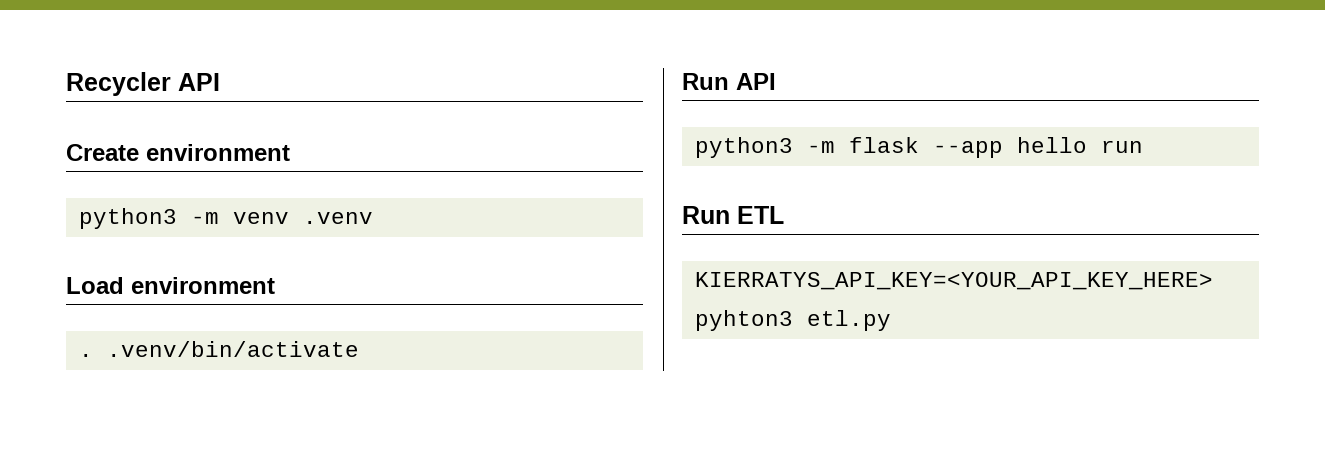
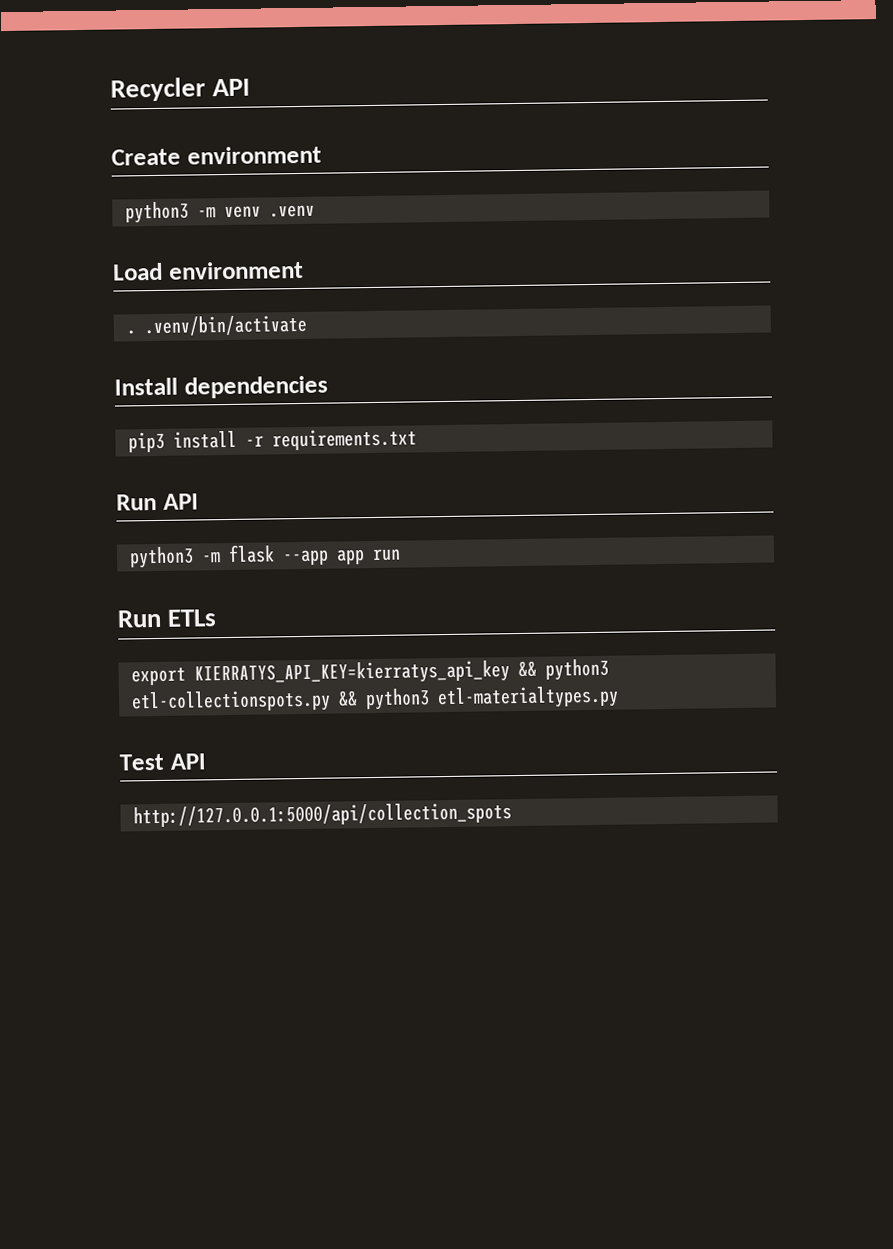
(360, 349) none -> [114,375,328,399] [127,428,417,453] // Install dependencies // pip3 install -r requirements.txt
[1017,137,1088,153] hello -> [335,549,365,565] app
[737,206,784,224] [695,272,1214,290] [695,310,892,331] ETL // KIERRATYS_API_KEY=<YOUR_API_KEY_HERE> pyhton3 etl.py -> [167,609,218,627] [130,658,609,686] [130,685,619,714] [119,753,206,771] [132,802,512,828] ETLs // export KIERRATYS_API_KEY=kierratys_api_key && python3 etl-collectionspots.py && python3 etl-materialtypes.py // Test API // http://127.0.0.1:5000/api/collection_spots

